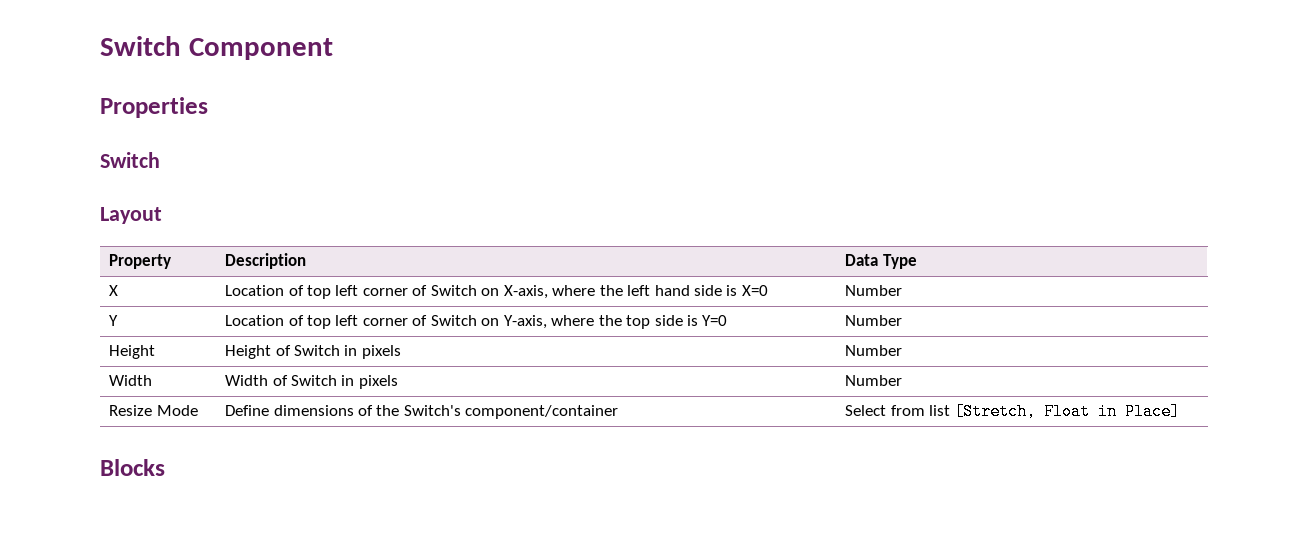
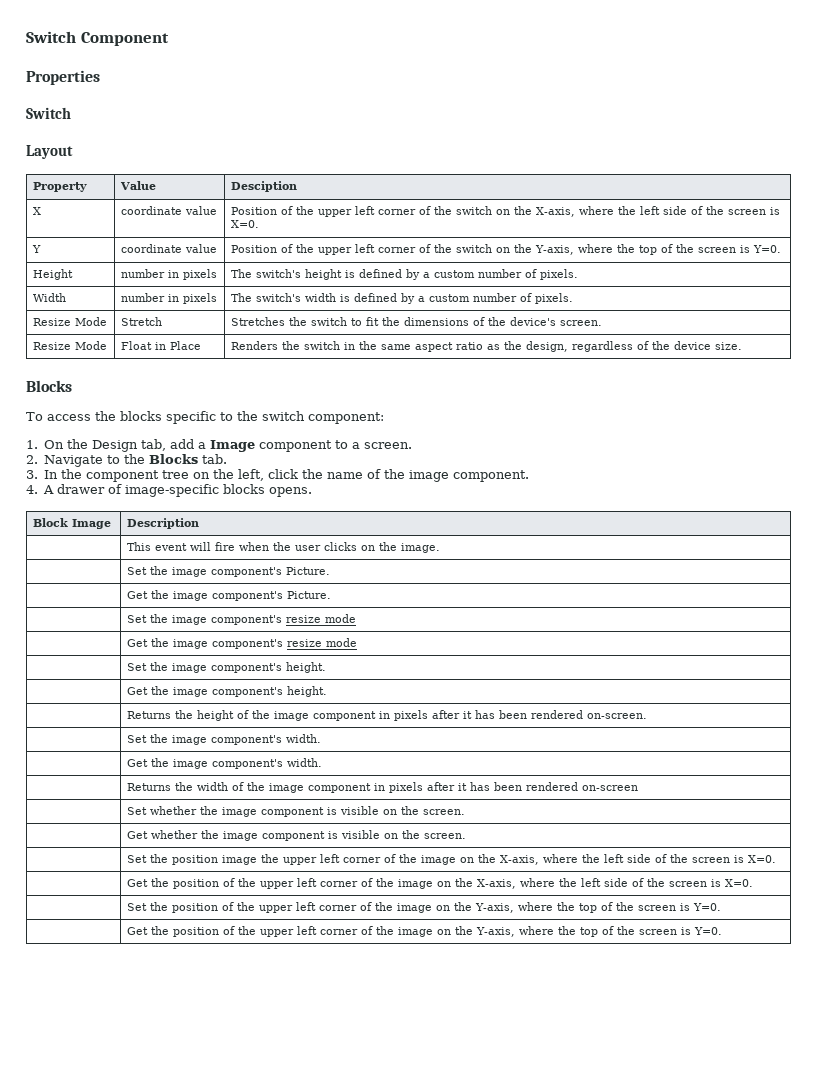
[225,253,307,269] [845,254,917,269] [109,285,119,296] [225,285,768,299] [845,285,903,296] [109,315,119,326] [225,315,728,329] [845,315,903,326] [109,345,156,359] [225,345,401,359] [845,345,903,356] [109,375,153,386] [225,375,398,389] [845,375,903,386] [109,405,198,416] [225,405,619,419] [845,403,1181,420] [100,459,165,476] Description | Data Type // X | Location of top left corner of Switch on X-axis, where the left hand side is X=0 | Number // Y | Location of top left corner of Switch on Y-axis, where the top side is Y=0 | Number // Height | Height of Switch in pixels | Number // Width | Width of Switch in pixels | Number // Resize Mode | Define dimensions of the Switch's component/container | Select from list [Stretch, Float in Place] // Blocks -> [120,181,157,190] [231,181,298,192] [33,207,42,215] [121,206,218,215] [231,206,781,217] [231,220,260,228] [32,245,42,253] [121,244,218,253] [231,244,782,255] [33,269,74,280] [121,269,218,280] [231,269,579,280] [33,293,67,302] [121,293,218,304] [231,293,574,304] [33,317,108,326] [121,317,163,326] [231,317,603,326] [33,341,108,350] [121,341,202,350] [231,341,743,352] [26,380,72,392] [26,411,384,424] [26,439,413,452] [26,454,228,467] [26,469,530,482] [26,484,313,497] [33,518,112,529] [127,518,200,529] [127,542,441,553] [127,566,331,577] [127,590,332,601] [127,614,357,625] [127,638,358,649] [127,662,327,673] [127,686,328,697] [127,710,648,721] [127,734,322,745] [127,758,323,769] [127,782,639,793] [127,806,466,817] [127,830,467,841] [127,854,777,865] [127,878,754,889] [127,902,722,913] [127,926,723,937] Value | Desciption // X | coordinate value | Position of the upper left corner of the switch on the X-axis, where the left side of the screen is X=0. // Y | coordinate value | Position of the upper left corner of the switch on the Y-axis, where the top of the screen is Y=0. // Height | number in pixels | The switch's height is defined by a custom number of pixels. // Width | number in pixels | The switch's width is defined by a custom number of pixels. // Resize Mode | Stretch | Stretches the switch to fit the dimensions of the device's screen. // Resize Mode | Float in Place | Renders the switch in the same aspect ratio as the design, regardless of the device size. // Blocks // To access the blocks specific to the switch component: // 1. On the Design tab, add a Image component to a screen. // 2. Navigate to the Blocks tab. // 3. In the component tree on the left, click the name of the image component. // 4. A drawer of image-specific blocks opens. // Block Image | Description // | This event will fire when the user clicks on the image. // | Set the image component's Picture. // | Get the image component's Picture. // | Set the image component's resize mode // | Get the image component's resize mode // | Set the image component's height. // | Get the image component's height. // | Returns the height of the image component in pixels after it has been rendered on-screen. // | Set the image component's width. // | Get the image component's width. // | Returns the width of the image component in pixels after it has been rendered on-screen // | Set whether the image component is visible on the screen. // | Get whether the image component is visible on the screen. // | Set the position image the upper left corner of the image on the X-axis, where the left side of the screen is X=0. // | Get the position of the upper left corner of the image on the X-axis, where the left side of the screen is X=0. // | Set the position of the upper left corner of the image on the Y-axis, where the top of the screen is Y=0. // | Get the position of the upper left corner of the image on the Y-axis, where the top of the screen is Y=0.

